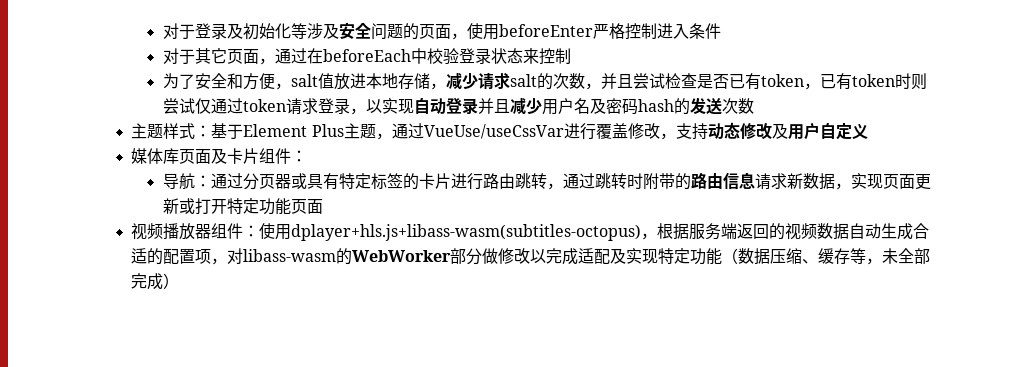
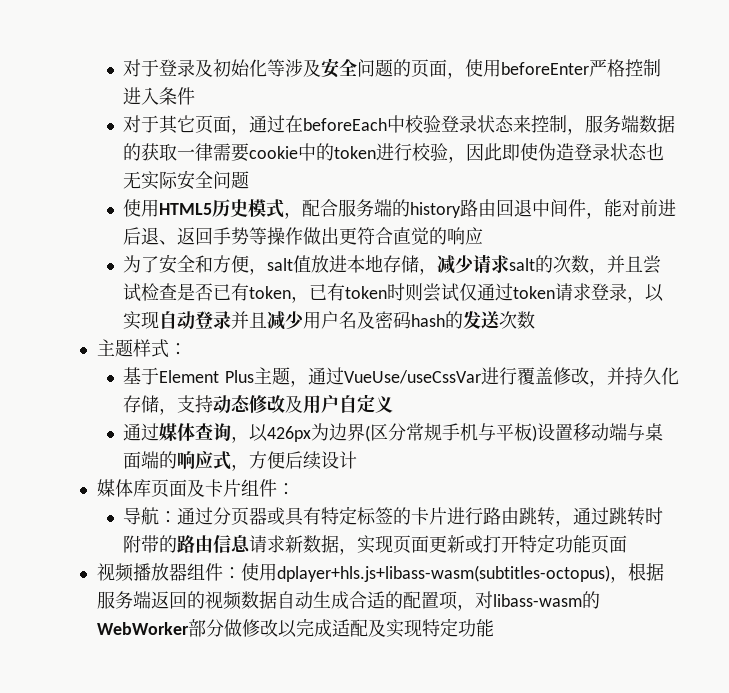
(571, 56) none -> [567,115,676,135] [123,143,665,163] [123,170,250,190] [123,199,677,219] [123,227,484,245] ，服务端数据的获取一律需要cookie中的token进行校验，因此即使伪造登录状态也无实际安全问题 // 使用HTML5历史模式，配合服务端的history路由回退中间件，能对前进后退、返回手势等操作做出更符合直觉的响应
(212, 131) none -> (187, 349) //
(676, 136) none -> [607,367,679,385] [123,395,178,415] 并持久化存储，
(868, 131) none -> [123,423,664,443] [123,451,358,471] // 通过媒体查询，以426px为边界(区分常规手机与平板)设置移动端与桌面端的响应式，方便后续设计
[722,248,931,265] [131,273,180,290] （数据压缩、缓存等，未全部完成） -> (494, 628) none

